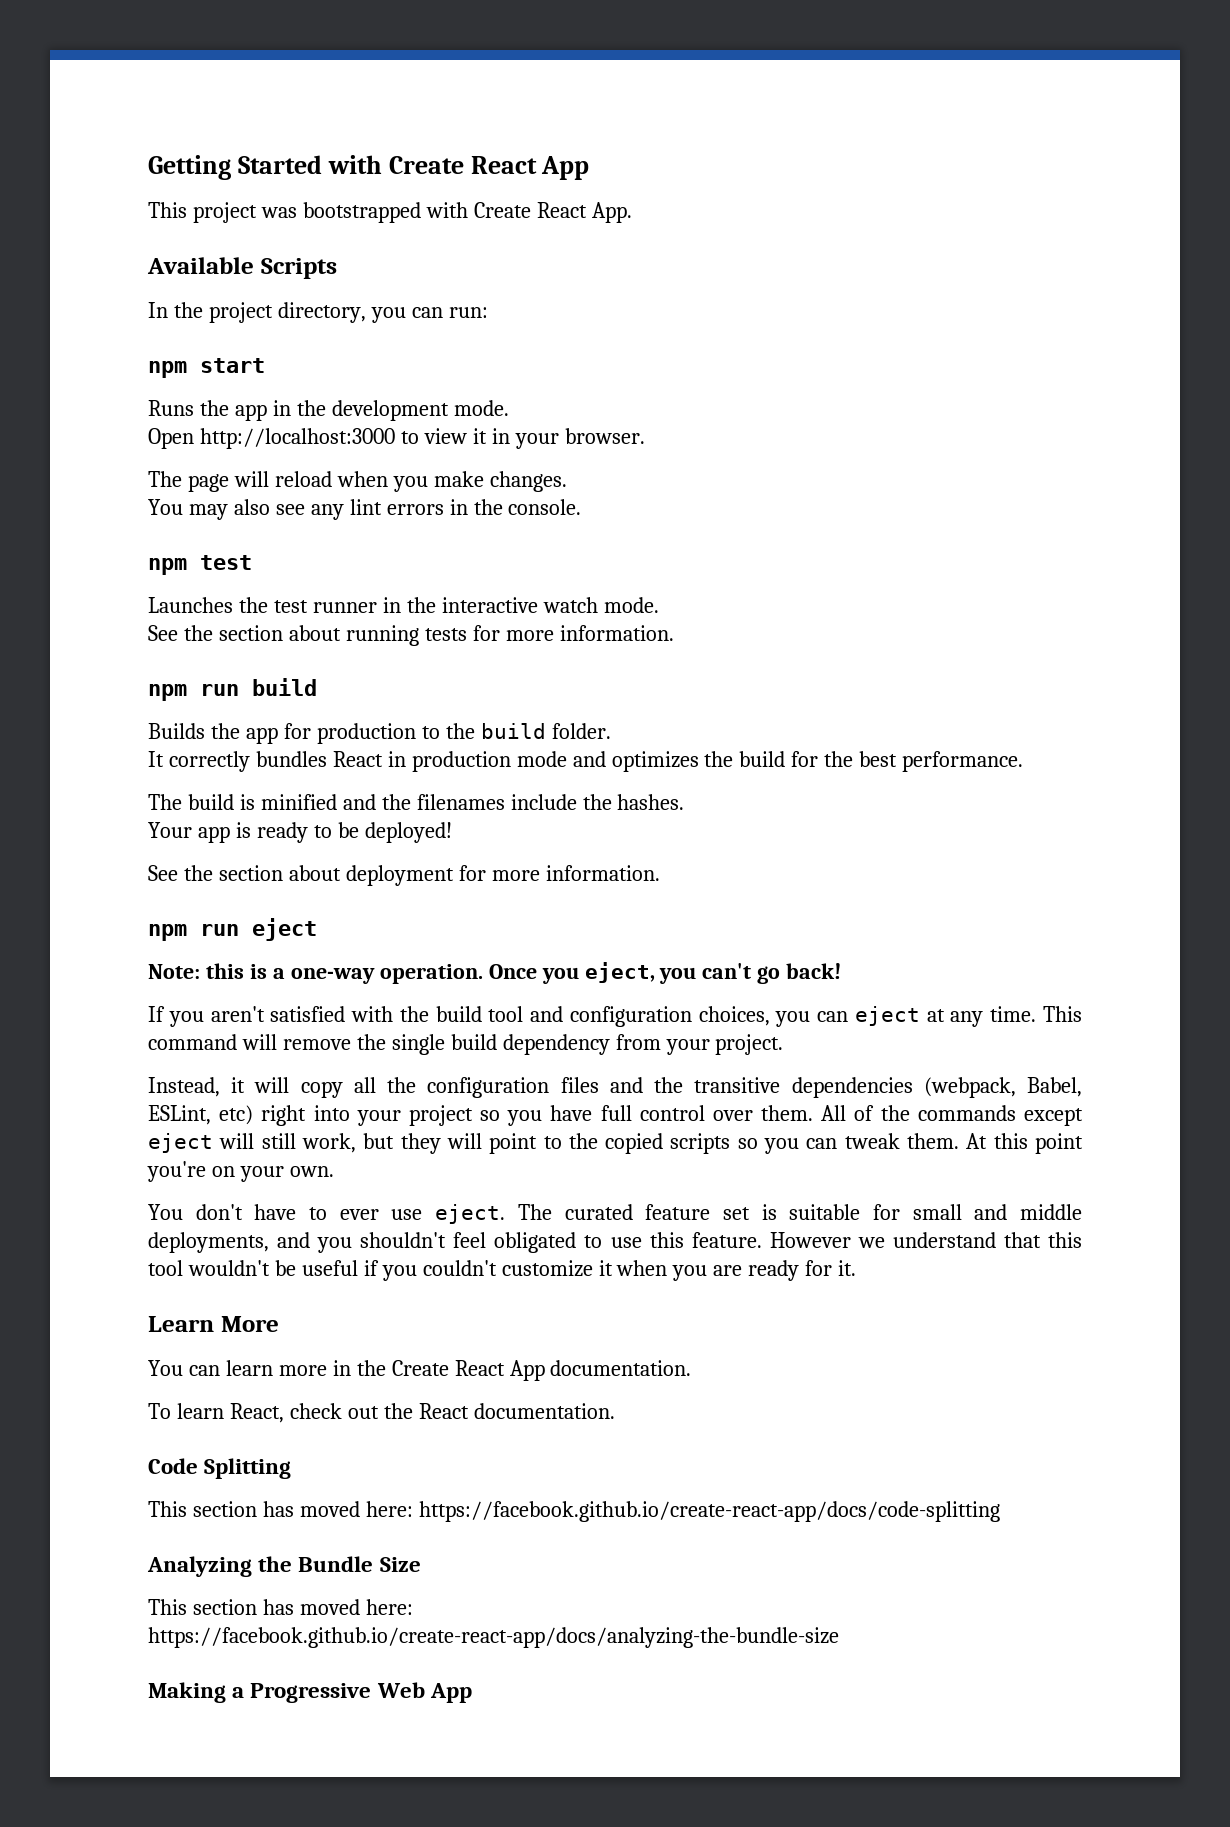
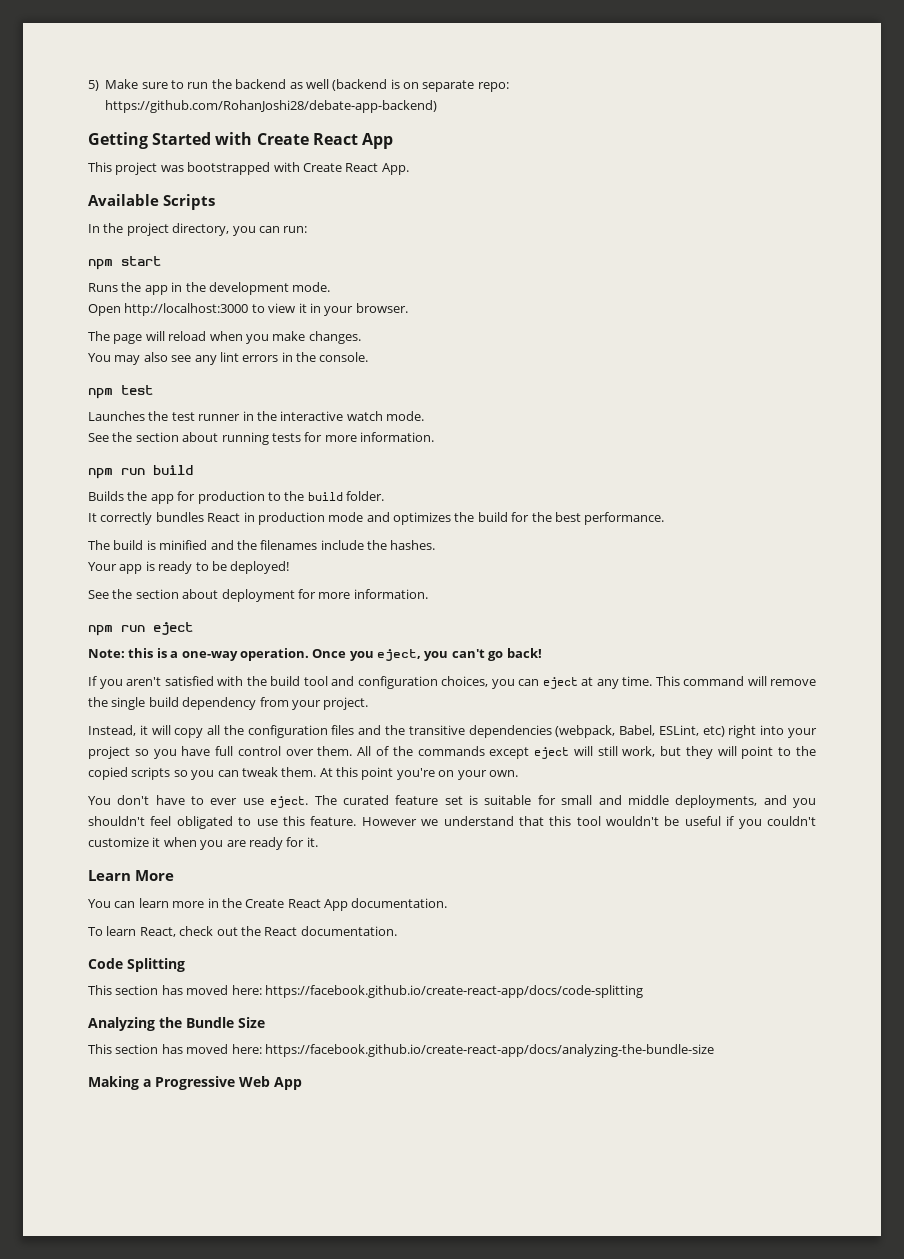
(148, 167) none -> [88,79,509,92] [105,100,438,113] 5) Make sure to run the backend as well (backend is on separate repo: https://github.com/RohanJoshi28/debate-app-backend) //

